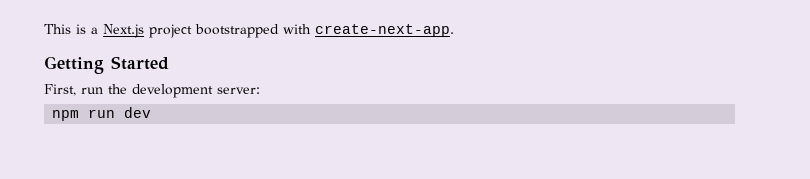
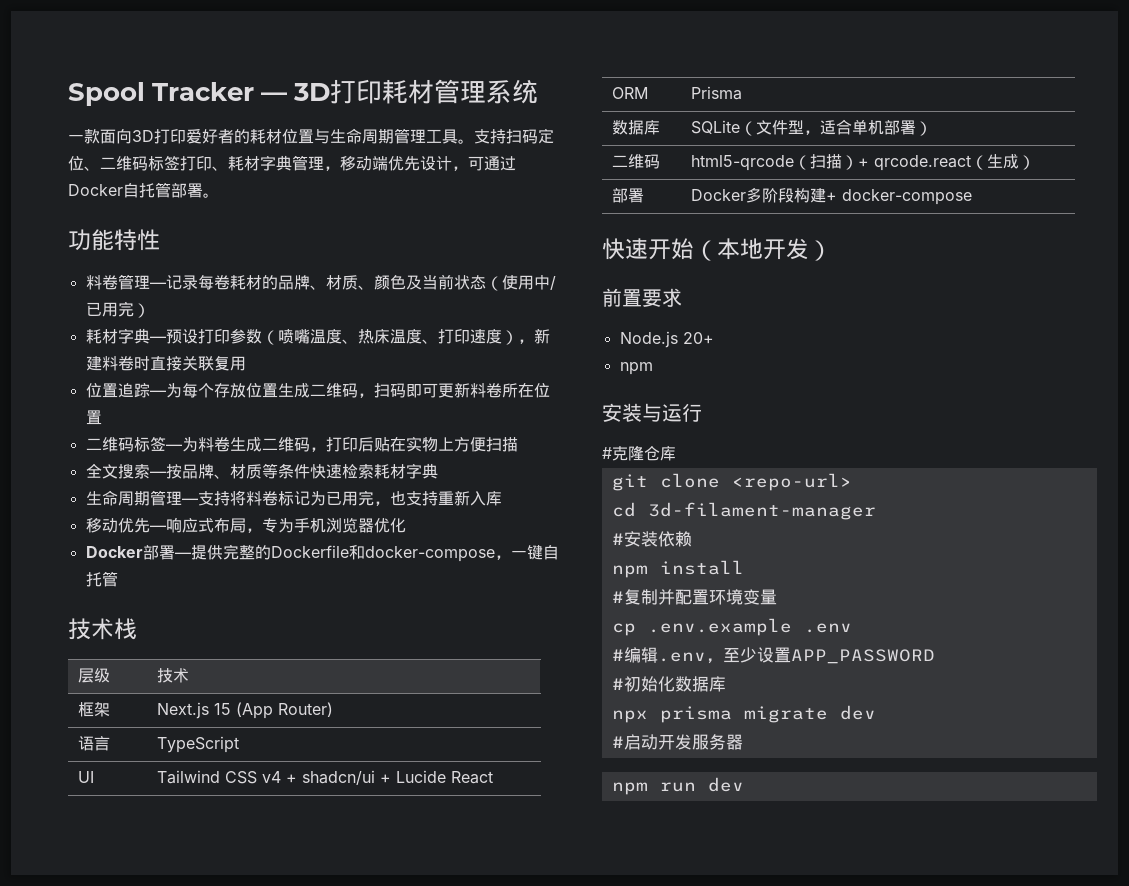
[44,24,454,38] [44,56,169,74] [44,84,260,98] This is a Next.js project bootstrapped with create-next-app. // Getting Started // First, run the development server: -> [68,79,539,106] [68,128,554,144] [68,155,516,171] [68,182,219,198] [68,229,160,251] [85,274,556,291] [85,301,150,318] [85,328,550,345] [85,356,246,371] [85,382,550,398] [85,410,102,425] [85,436,518,452] [85,463,438,479] [85,490,502,506] [85,517,406,533] [85,544,559,562] [85,571,118,587] [68,618,137,640] [77,668,110,683] [156,668,189,683] [77,702,110,717] [156,702,333,719] [77,736,110,751] [156,736,239,753] [77,771,94,783] [156,770,493,785] [611,87,648,99] [690,86,742,100] [611,120,660,135] [690,119,932,136] [611,154,660,169] [690,154,1035,171] [611,188,644,203] [690,187,972,205] [602,238,832,261] [602,288,682,307] [619,331,714,348] [619,362,653,375] [602,403,702,422] [602,446,676,461] [611,473,852,491] [611,502,876,520] [611,531,692,547] [611,560,744,578] [611,589,777,605] [611,618,852,636] [611,647,935,664] [611,676,726,692] [611,705,876,723] [611,734,743,750] Spool Tracker — 3D打印耗材管理系统 // 一款面向3D打印爱好者的耗材位置与生命周期管理工具。支持扫码定位、二维码标签打印、耗材字典管理，移动端优先设计，可通过Docker自托管部署。 // 功能特性 // 料卷管理—记录每卷耗材的品牌、材质、颜色及当前状态（使用中/已用完） // 耗材字典—预设打印参数（喷嘴温度、热床温度、打印速度），新建料卷时直接关联复用 // 位置追踪—为每个存放位置生成二维码，扫码即可更新料卷所在位置 // 二维码标签—为料卷生成二维码，打印后贴在实物上方便扫描 // 全文搜索—按品牌、材质等条件快速检索耗材字典 // 生命周期管理—支持将料卷标记为已用完，也支持重新入库 // 移动优先—响应式布局，专为手机浏览器优化 // Docker部署—提供完整的Dockerfile和docker-compose，一键自托管 // 技术栈 // 层级 | 技术 // 框架 | Next.js 15 (App Router) // 语言 | TypeScript // UI | Tailwind CSS v4 + shadcn/ui + Lucide React // ORM | Prisma // 数据库 | SQLite（文件型，适合单机部署） // 二维码 | html5-qrcode（扫描）+ qrcode.react（生成） // 部署 | Docker多阶段构建+ docker-compose // 快速开始（本地开发） // 前置要求 // Node.js 20+ // npm // 安装与运行 // #克隆仓库 // git clone <repo-url> // cd 3d-filament-manager // #安装依赖 // npm install // #复制并配置环境变量 // cp .env.example .env // #编辑.env，至少设置APP_PASSWORD // #初始化数据库 // npx prisma migrate dev // #启动开发服务器

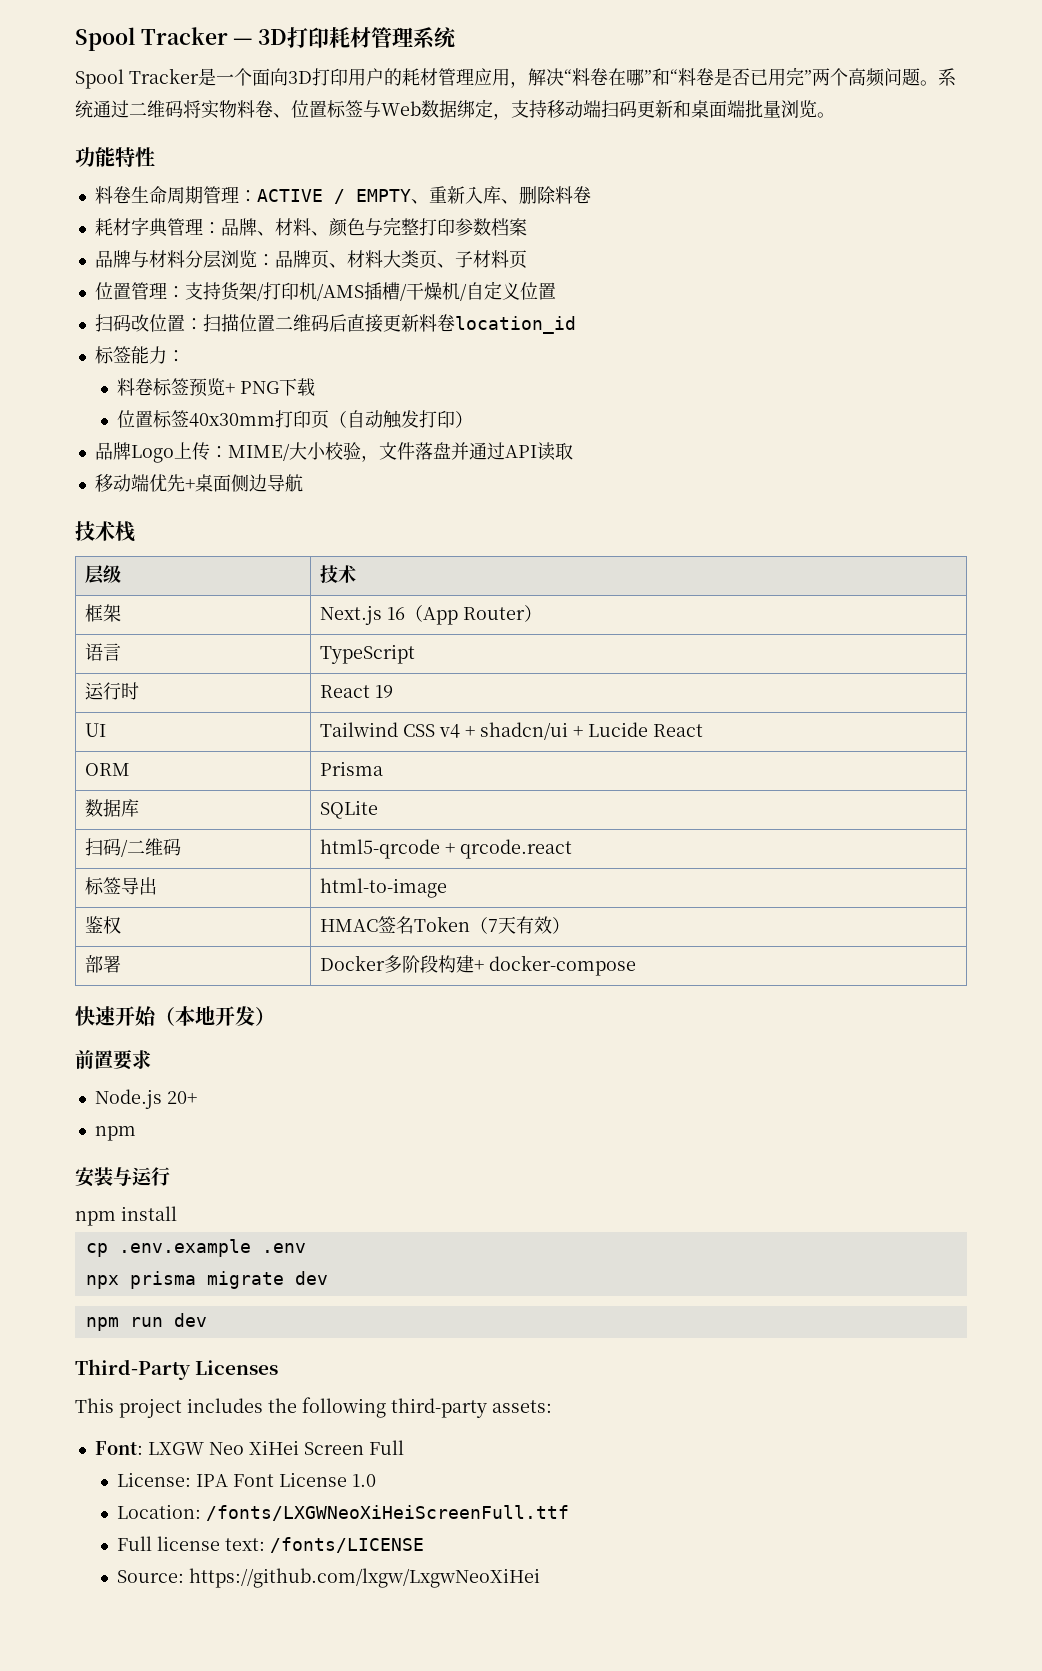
[68,128,554,144] [68,155,516,171] [68,182,219,198] [68,229,160,251] [85,274,556,291] [85,301,150,318] [85,328,550,345] [85,356,246,371] [85,382,550,398] [85,410,102,425] [85,436,518,452] [85,463,438,479] [85,490,502,506] [85,517,406,533] [85,544,559,562] [85,571,118,587] 一款面向3D打印爱好者的耗材位置与生命周期管理工具。支持扫码定位、二维码标签打印、耗材字典管理，移动端优先设计，可通过Docker自托管部署。 // 功能特性 // 料卷管理—记录每卷耗材的品牌、材质、颜色及当前状态（使用中/已用完） // 耗材字典—预设打印参数（喷嘴温度、热床温度、打印速度），新建料卷时直接关联复用 // 位置追踪—为每个存放位置生成二维码，扫码即可更新料卷所在位置 // 二维码标签—为料卷生成二维码，打印后贴在实物上方便扫描 // 全文搜索—按品牌、材质等条件快速检索耗材字典 // 生命周期管理—支持将料卷标记为已用完，也支持重新入库 // 移动优先—响应式布局，专为手机浏览器优化 // Docker部署—提供完整的Dockerfile和docker-compose，一键自托管 -> [75,67,956,89] [75,99,835,120] [75,147,155,167] [94,186,591,204] [94,217,527,237] [94,250,527,269] [94,281,556,301] [94,314,576,334] [94,346,185,364] [116,378,315,397] [116,410,473,429] [94,442,573,463] [94,474,303,492] Spool Tracker是一个面向3D打印用户的耗材管理应用，解决“料卷在哪”和“料卷是否已用完”两个高频问题。系统通过二维码将实物料卷、位置标签与Web数据绑定，支持移动端扫码更新和桌面端批量浏览。 // 功能特性 // 料卷生命周期管理：ACTIVE / EMPTY、重新入库、删除料卷 // 耗材字典管理：品牌、材料、颜色与完整打印参数档案 // 品牌与材料分层浏览：品牌页、材料大类页、子材料页 // 位置管理：支持货架/打印机/AMS插槽/干燥机/自定义位置 // 扫码改位置：扫描位置二维码后直接更新料卷location_id // 标签能力： // 料卷标签预览+ PNG下载 // 位置标签40x30mm打印页（自动触发打印） // 品牌Logo上传：MIME/大小校验，文件落盘并通过API读取 // 移动端优先+桌面侧边导航
[213,702,333,719] 15 (App Router) -> [387,605,543,625] 16（App Router）
(239, 744) none -> [85,682,140,700] [320,685,394,698] // 运行时 | React 19
[739,119,932,136] （文件型，适合单机部署） // -> [85,838,129,857] // 扫码/
[793,154,858,170] （扫描） -> (441, 849) none
[970,154,1019,170] （生成 -> [85,877,158,895] [320,878,448,898] [85,916,122,934] [320,916,553,934] // 标签导出 | html-to-image // 鉴权 | HMAC签名Token（7天有效
[602,446,676,461] [611,473,852,491] [611,502,876,520] [611,531,692,547] [611,560,744,578] [611,589,777,605] [611,618,852,636] [611,647,935,664] [611,676,726,692] #克隆仓库 // git clone <repo-url> // cd 3d-filament-manager // #安装依赖 // npm install // #复制并配置环境变量 // cp .env.example .env // #编辑.env，至少设置APP_PASSWORD // #初始化数据库 -> [75,1206,177,1226] [85,1239,306,1257] npm install // cp .env.example .env
[611,734,743,750] // #启动开发服务器 -> (328, 1278) none
(744, 784) none -> [75,1359,279,1380] [75,1397,552,1418] [94,1440,404,1455] [116,1472,376,1487] [116,1504,569,1521] [116,1536,424,1553] [116,1568,540,1588] // Third-Party Licenses // This project includes the following third-party assets: // Font: LXGW Neo XiHei Screen Full // License: IPA Font License 1.0 // Location: /fonts/LXGWNeoXiHeiScreenFull.ttf // Full license text: /fonts/LICENSE // Source: https://github.com/lxgw/LxgwNeoXiHei

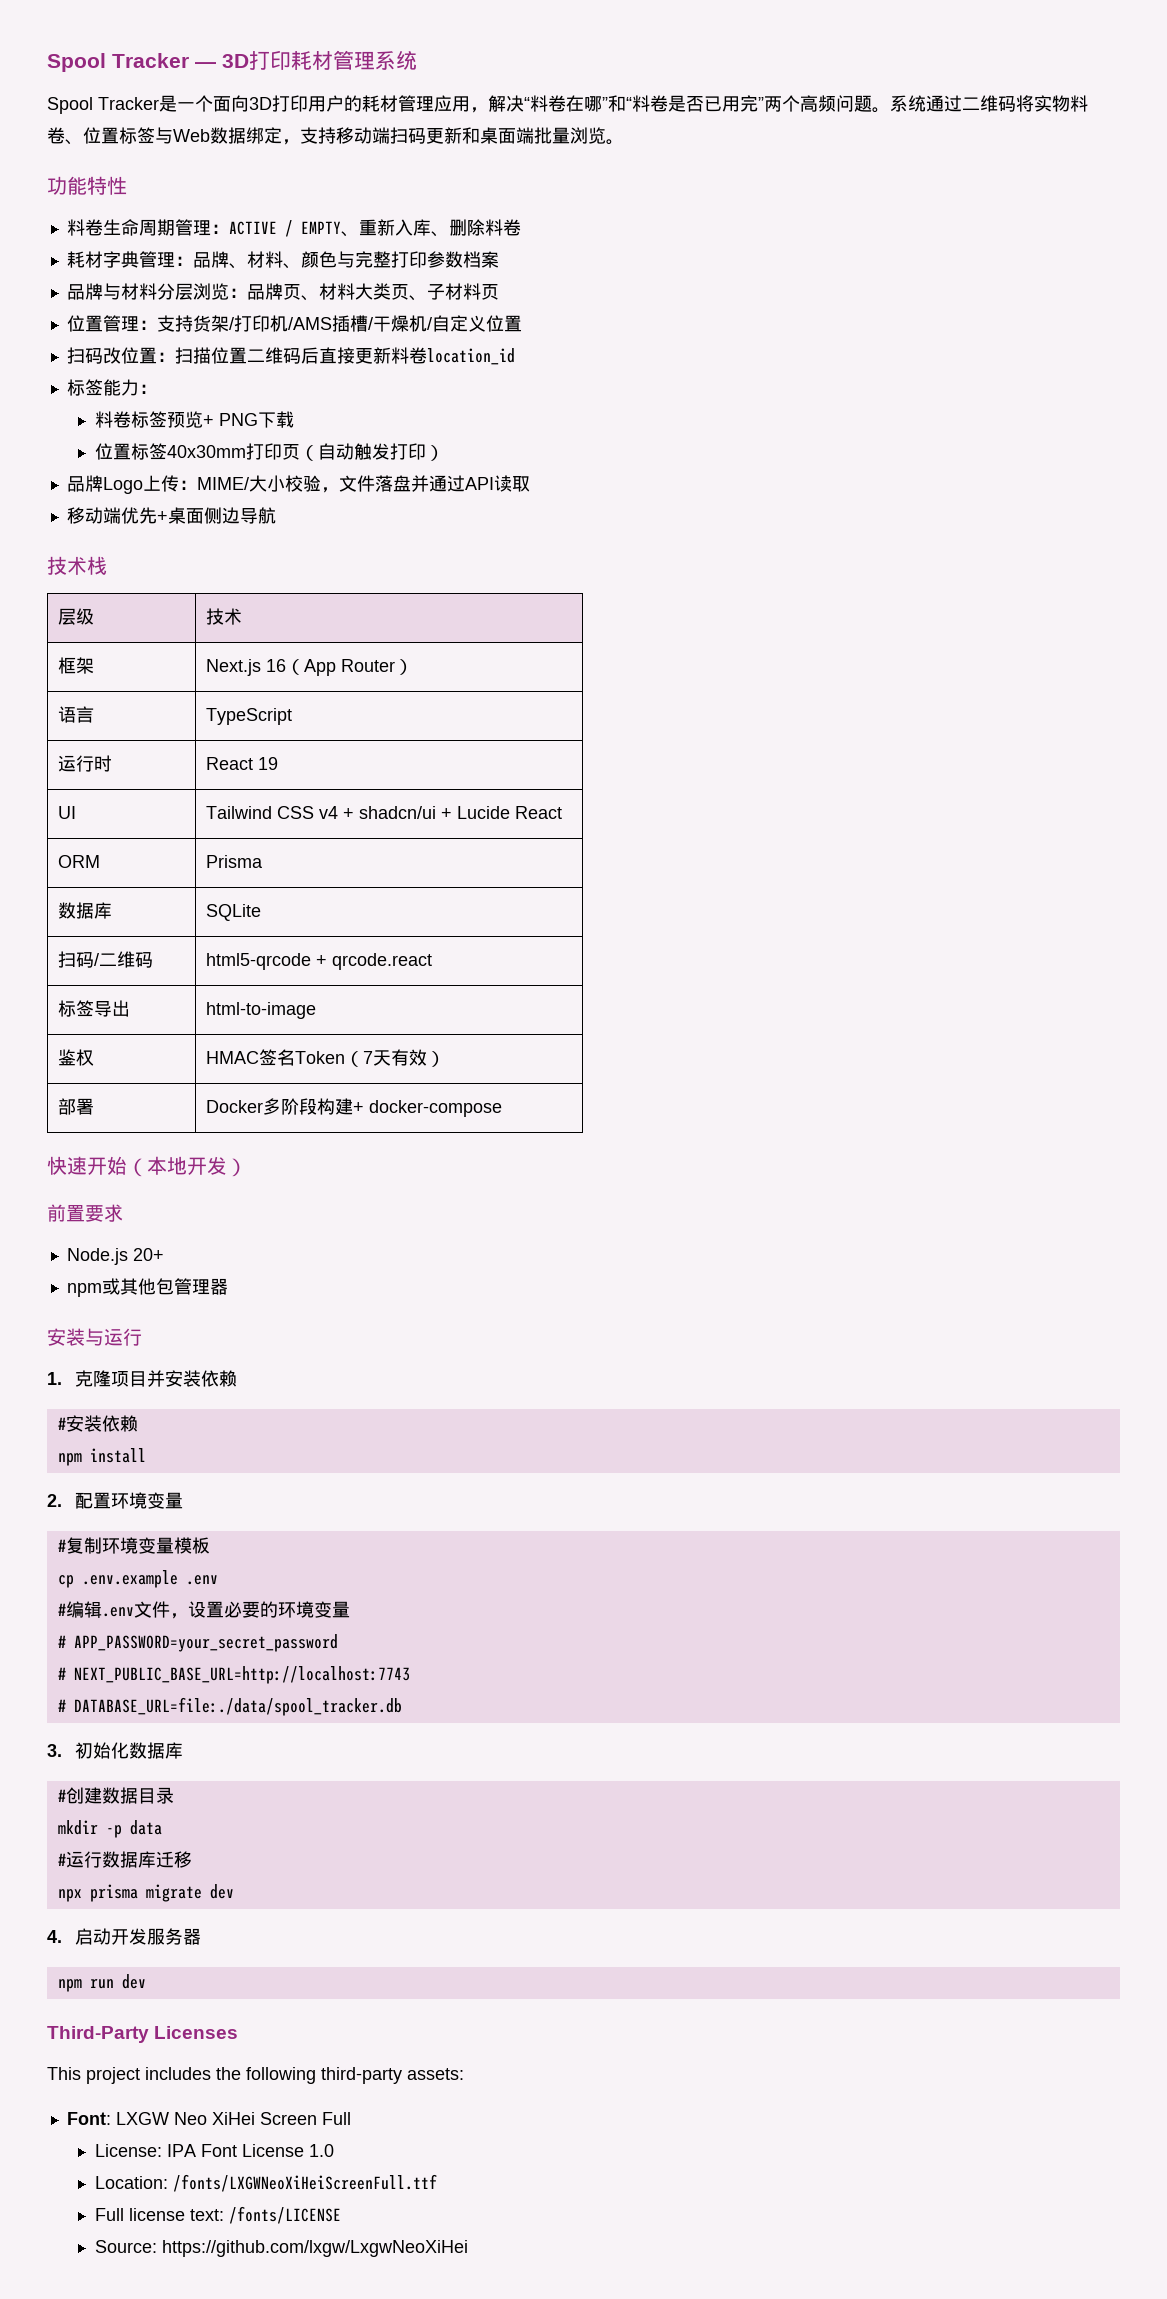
(136, 1133) none -> [101,1278,228,1295] 或其他包管理器
[75,1206,177,1226] [85,1239,306,1257] npm install // cp .env.example .env -> [47,1370,237,1387] [57,1415,138,1432] [57,1448,146,1466] [47,1492,183,1509] [57,1537,210,1554] [57,1570,218,1588] [57,1601,350,1619] [57,1634,338,1652] [57,1666,410,1684] [57,1697,402,1716] [47,1742,183,1759] [57,1787,174,1804] [57,1820,162,1838] [57,1851,192,1868] 1.克隆项目并安装依赖 // #安装依赖 // npm install // 2.配置环境变量 // #复制环境变量模板 // cp .env.example .env // #编辑.env文件，设置必要的环境变量 // # APP_PASSWORD=your_secret_password // # NEXT_PUBLIC_BASE_URL=http://localhost:7743 // # DATABASE_URL=file:./data/spool_tracker.db // 3.初始化数据库 // #创建数据目录 // mkdir -p data // #运行数据库迁移
(328, 1278) none -> [47,1928,201,1945] // 4.启动开发服务器

